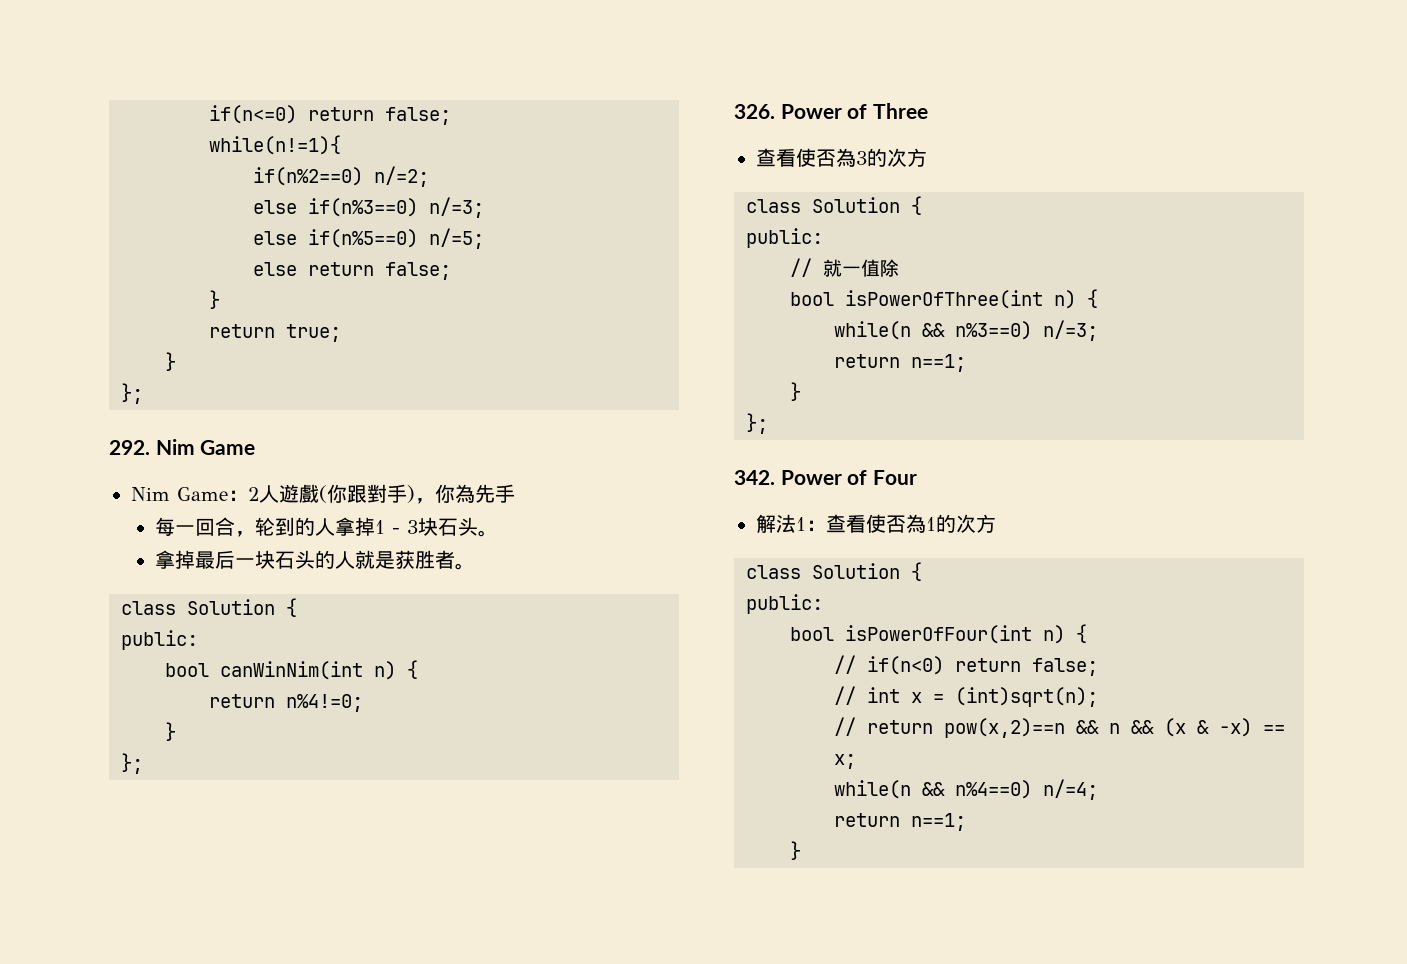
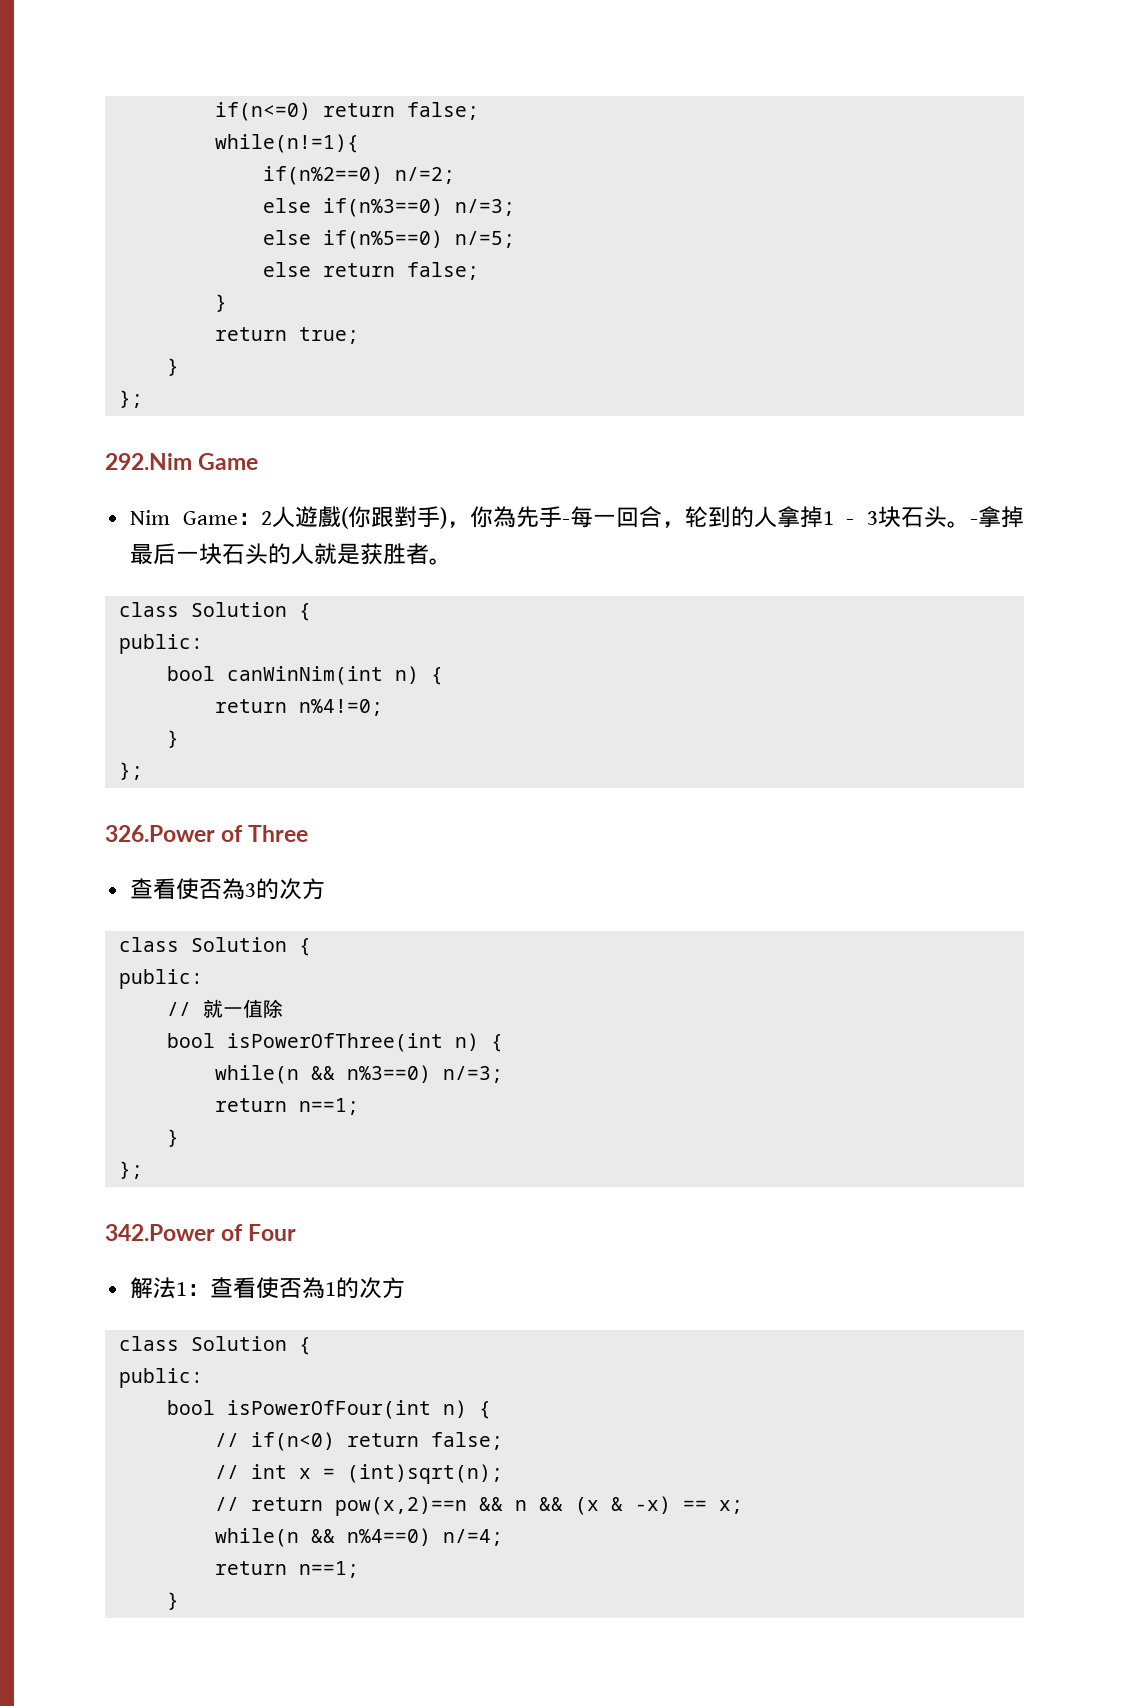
[109,439,195,455] 292. Nim -> [105,453,192,470] 292.Nim
(515, 493) // -> [561,519,570,525] -
(498, 533) // -> [970,519,978,525] -
[734,104,842,119] 326. Power -> [105,825,215,842] 326.Power
[734,470,842,485] 342. Power -> [105,1224,215,1241] 342.Power

